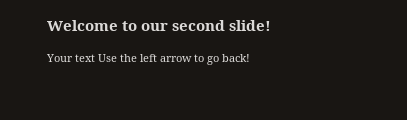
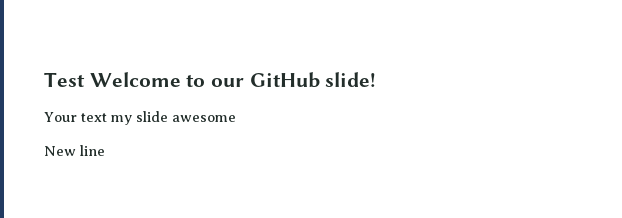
(47, 25) none -> [44,72,85,87] Test
[172,20,226,31] second -> [249,72,320,88] GitHub
[98,54,250,65] Use the left arrow to go back! -> [110,111,236,125] [44,145,105,156] my slide awesome // New line

